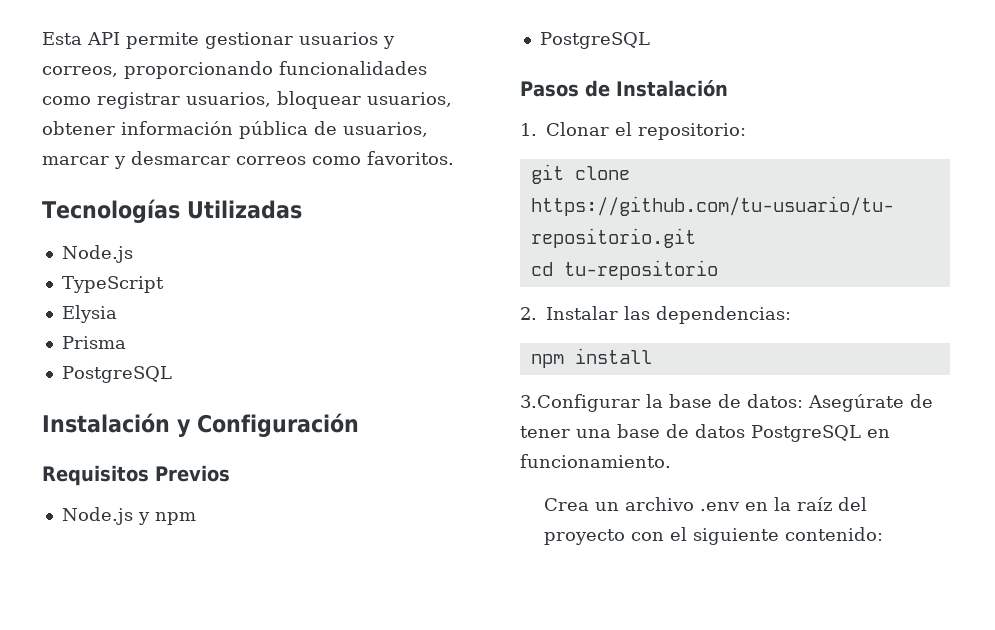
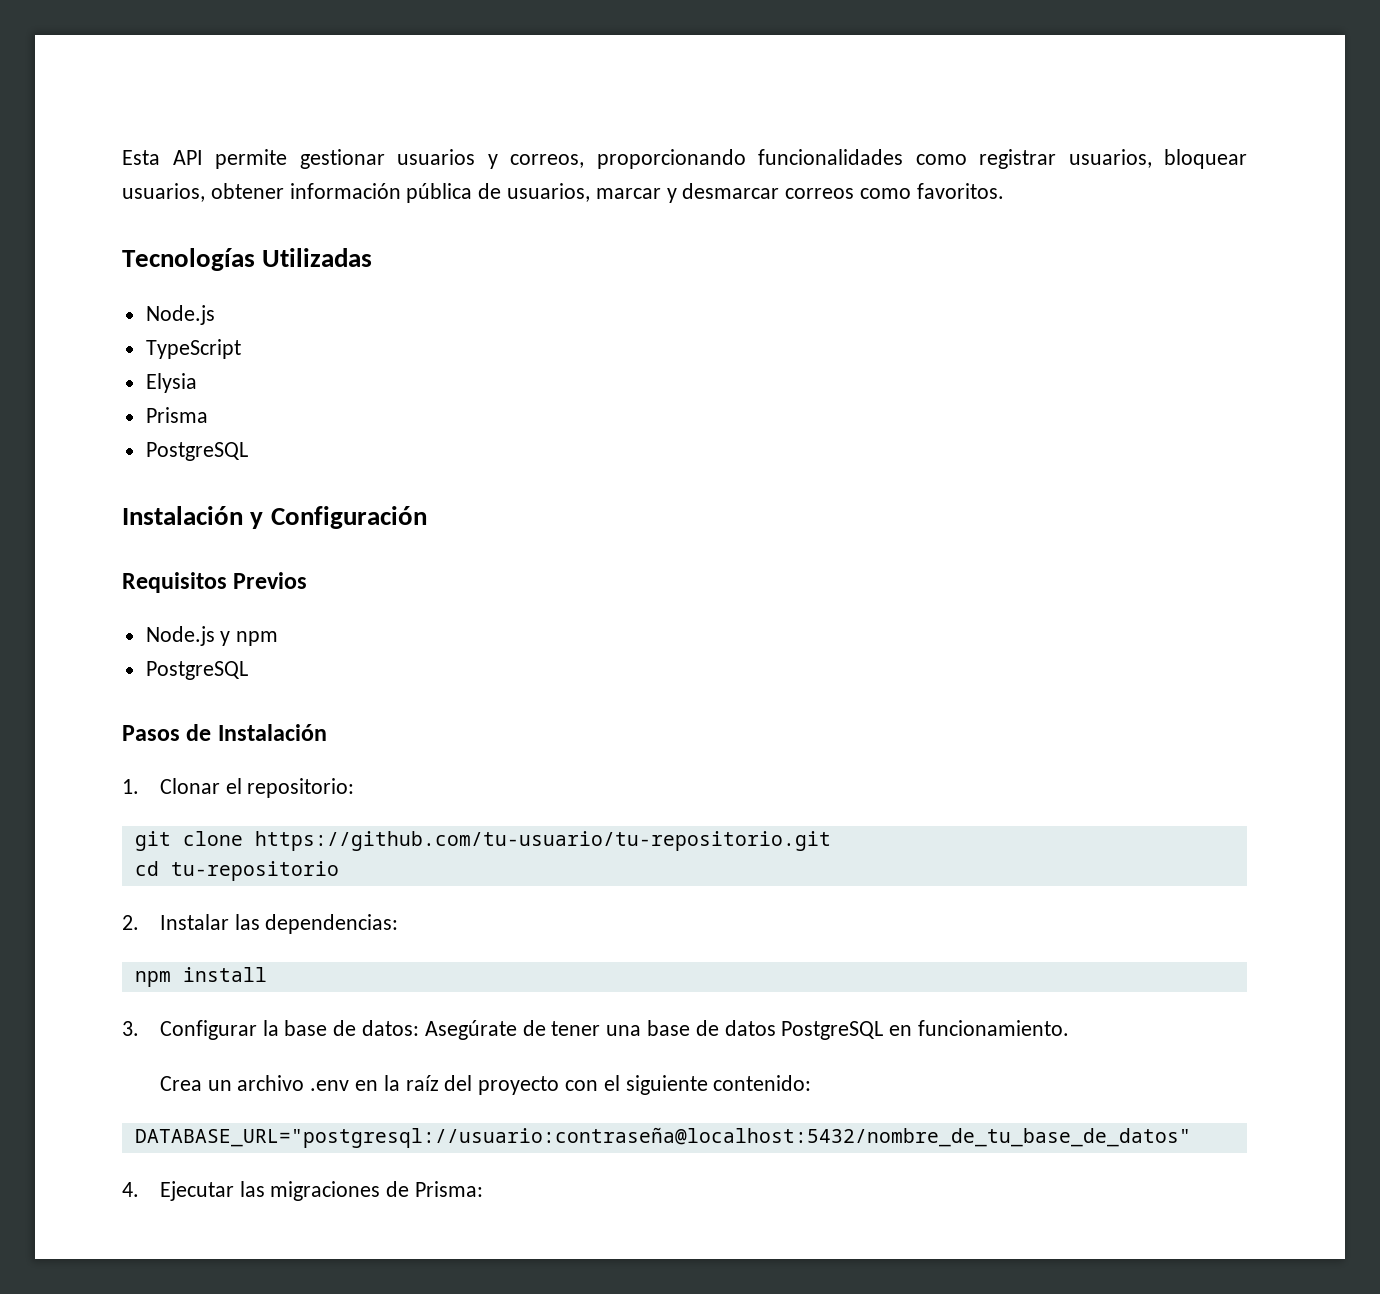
[520,394,640,412] 3.Configurar -> [122,1020,257,1040] 3. Configurar
(883, 534) none -> [134,1127,1191,1148] [122,1181,483,1201] // DATABASE_URL="postgresql://usuario:contraseña@localhost:5432/nombre_de_tu_base_de_datos" // 4. Ejecutar las migraciones de Prisma:

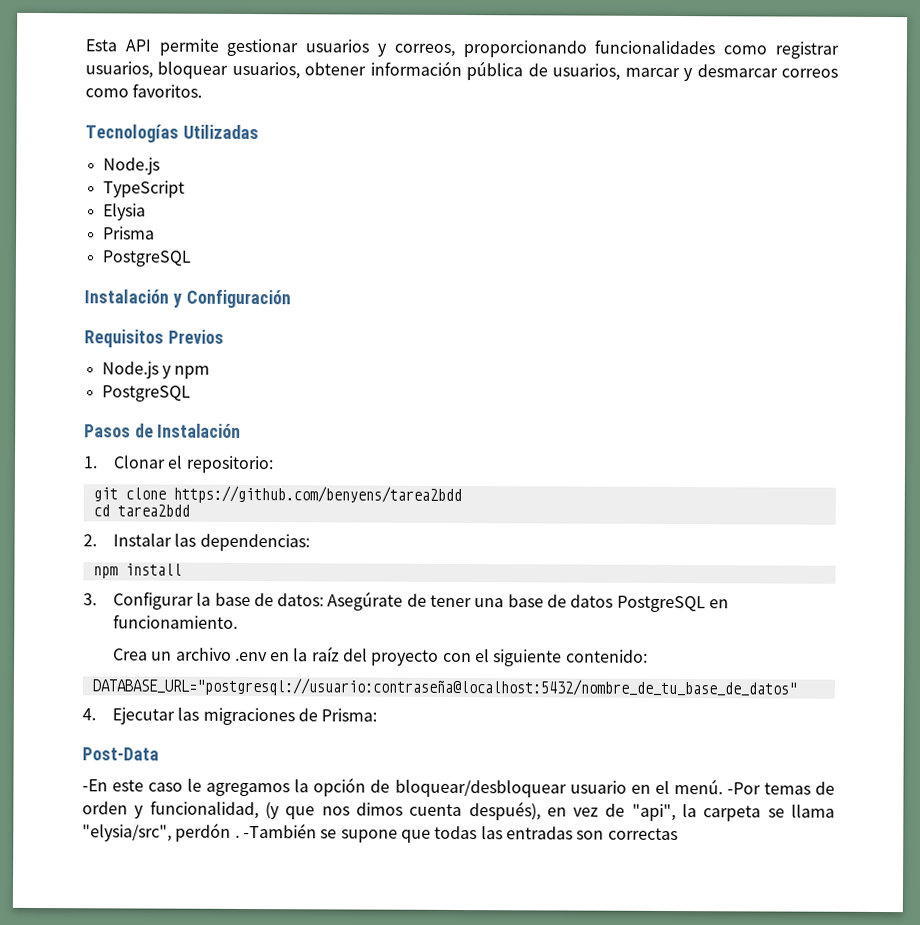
[254,831,831,851] https://github.com/tu-usuario/tu-repositorio.git -> [172,485,462,505] https://github.com/benyens/tarea2bdd
[170,861,339,881] tu-repositorio -> [116,504,190,517] tarea2bdd
(483, 1189) none -> [82,747,159,761] [82,777,836,798] [82,800,835,822] [82,822,678,843] // Post-Data // -En este caso le agregamos la opción de bloquear/desbloquear usuario en el menú. -Por temas de orden y funcionalidad, (y que nos dimos cuenta después), en vez de "api", la carpeta se llama "elysia/src", perdón . -También se supone que todas las entradas son correctas

